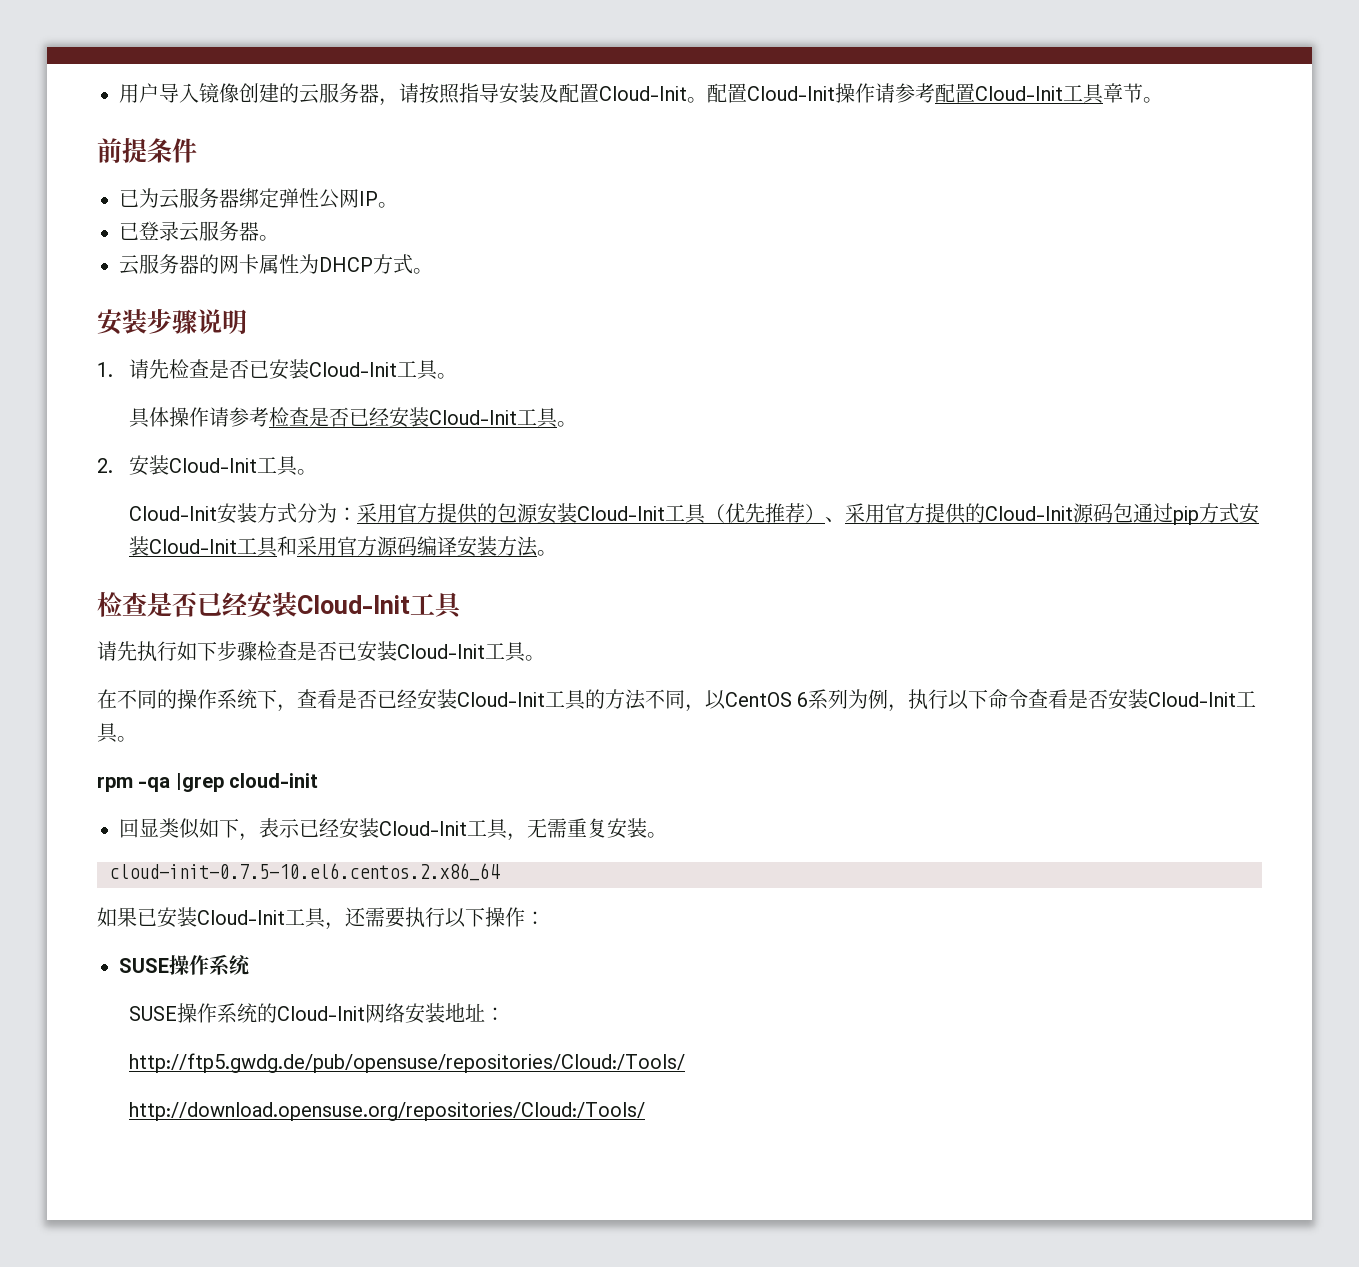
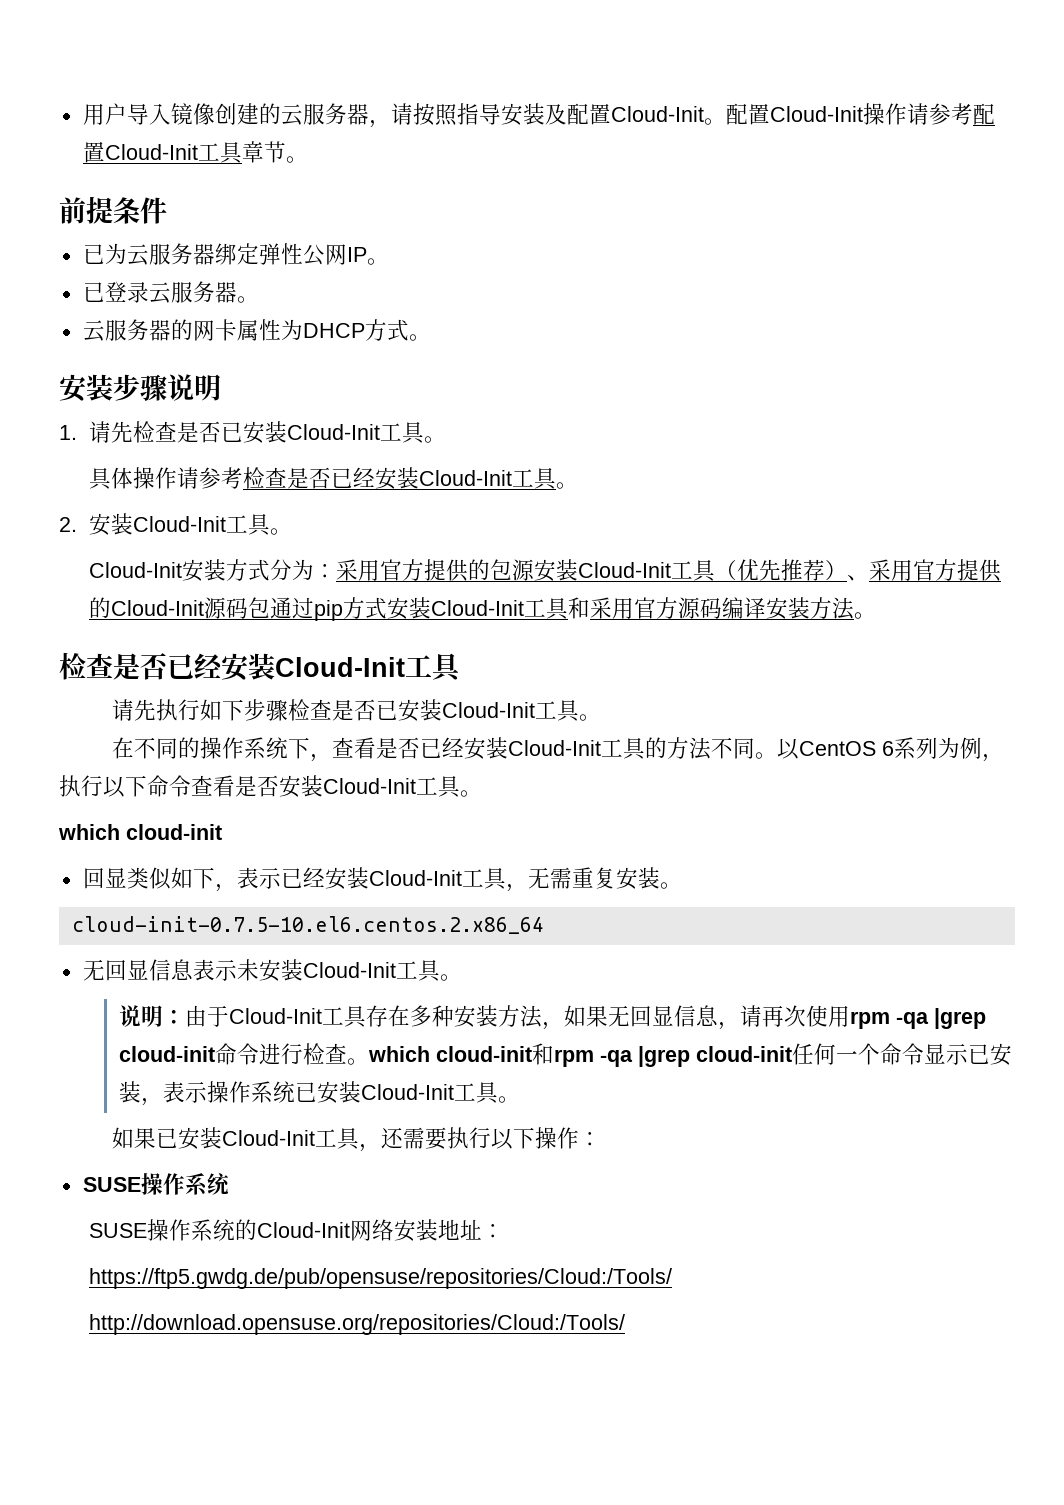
[685,704,705,712] ， -> [755,752,778,759] 。
[97,773,224,792] rpm -qa |grep -> [58,824,120,840] which
(500, 872) none -> [82,959,462,982] [118,1005,986,1030] [118,1043,1012,1067] [118,1081,520,1106] // 无回显信息表示未安装Cloud-Init工具。 // 说明：由于Cloud-Init工具存在多种安装方法，如果无回显信息，请再次使用rpm -qa |grep cloud-init命令进行检查。which cloud-init和rpm -qa |grep cloud-init任何一个命令显示已安装，表示操作系统已安装Cloud-Init工具。
[128,1053,685,1073] http://ftp5.gwdg.de/pub/opensuse/repositories/Cloud:/Tools/ -> [88,1268,672,1289] https://ftp5.gwdg.de/pub/opensuse/repositories/Cloud:/Tools/

